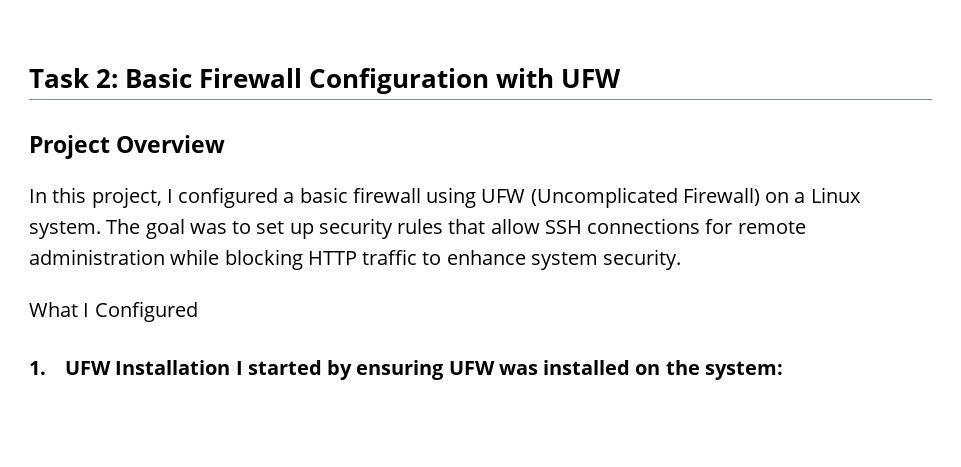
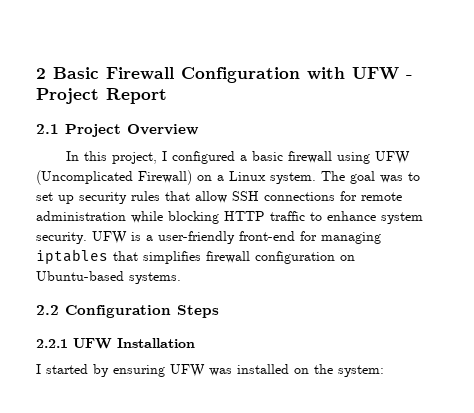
[29,68,118,88] Task 2: -> [36,68,46,79] 2
(622, 78) // -> [406,75,413,79] [36,88,167,104] [36,124,59,134] - Project Report // 2.1
[29,301,198,322] [29,361,46,375] // What I Configured // 1. -> [92,231,381,244] [36,249,355,264] [36,271,181,284] [36,305,219,318] [36,339,68,348] UFW is a user-friendly front-end for managing iptables that simplifies firewall configuration on Ubuntu-based systems. // 2.2 Configuration Steps // 2.2.1
(231, 367) none -> (195, 343) //

